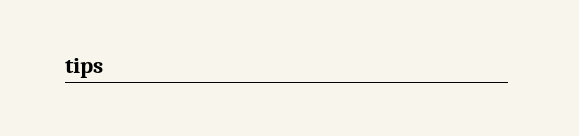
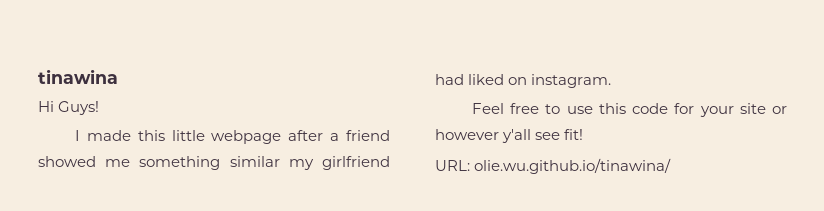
[65,58,103,78] tips -> [38,69,118,84] [38,101,100,115] [74,130,390,144] [38,156,390,170] [435,74,612,88] [471,103,787,117] [435,129,584,143] [435,158,672,174] tinawina // Hi Guys! // I made this little webpage after a friend showed me something similar my girlfriend had liked on instagram. // Feel free to use this code for your site or however y'all see fit! // URL: olie.wu.github.io/tinawina/

